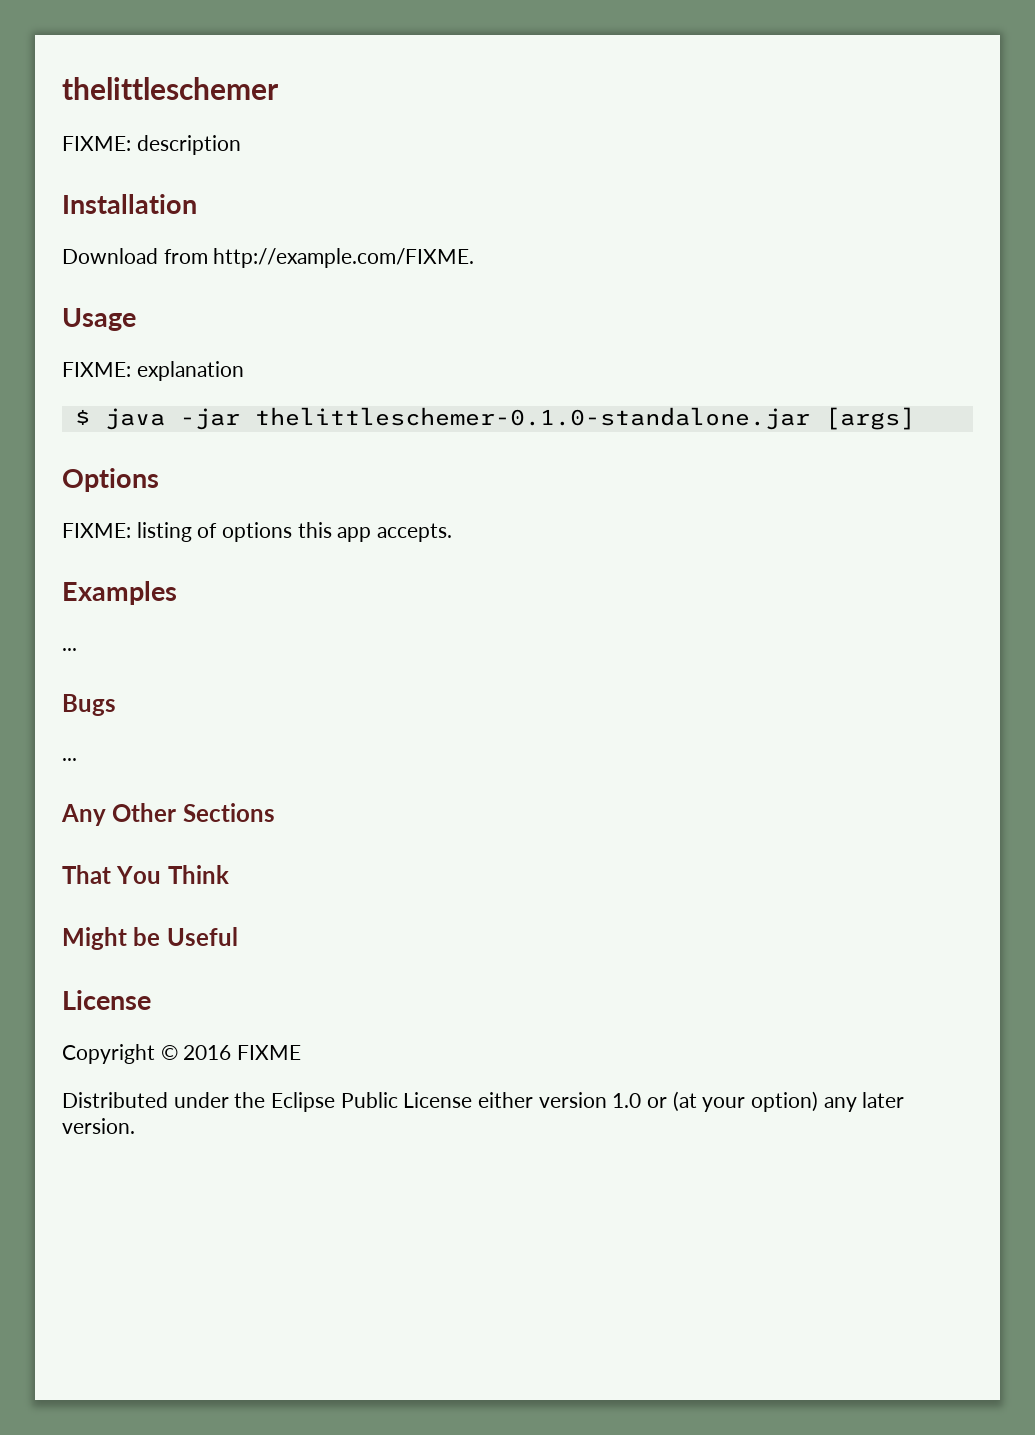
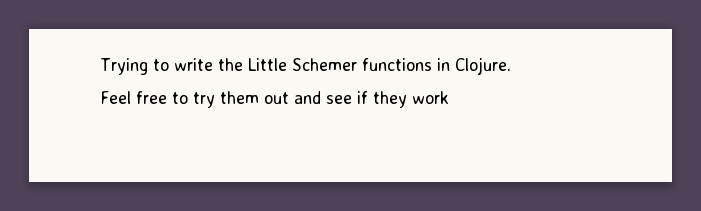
[62,77,279,100] [62,135,241,155] [62,194,197,214] [62,248,475,268] [62,308,136,331] [62,361,244,381] [74,407,915,430] [62,468,159,492] [62,522,453,542] [62,581,177,605] [62,648,77,651] [62,694,116,716] [62,758,77,761] [61,803,275,826] [62,865,229,884] [62,927,238,950] [62,990,151,1010] [62,1044,302,1064] [62,1091,905,1112] [62,1118,135,1134] thelittleschemer // FIXME: description // Installation // Download from http://example.com/FIXME. // Usage // FIXME: explanation // $ java -jar thelittleschemer-0.1.0-standalone.jar [args] // Options // FIXME: listing of options this app accepts. // Examples // ... // Bugs // ... // Any Other Sections // That You Think // Might be Useful // License // Copyright © 2016 FIXME // Distributed under the Eclipse Public License either version 1.0 or (at your option) any later version. -> [100,57,511,75] [100,91,449,108] Trying to write the Little Schemer functions in Clojure. // Feel free to try them out and see if they work

